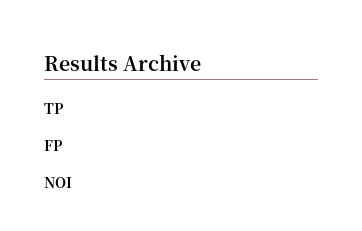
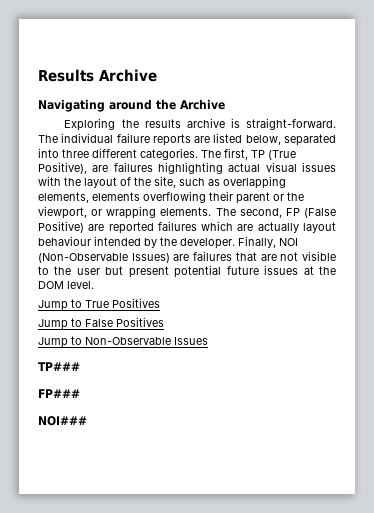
[44,103,64,114] [44,140,63,151] [44,177,72,188] TP // FP // NOI -> [38,99,225,112] [64,118,337,131] [38,133,336,146] [38,148,296,160] [38,162,336,174] [38,176,286,189] [38,191,304,204] [38,206,336,219] [38,221,336,234] [38,236,298,249] [38,251,337,263] [38,265,337,278] [38,281,94,289] [38,298,160,311] [38,317,164,330] [38,336,208,348] [38,362,80,371] [38,389,80,398] [38,416,87,426] Navigating around the Archive // Exploring the results archive is straight-forward. The individual failure reports are listed below, separated into three different categories. The first, TP (True Positive), are failures highlighting actual visual issues with the layout of the site, such as overlapping elements, elements overflowing their parent or the viewport, or wrapping elements. The second, FP (False Positive) are reported failures which are actually layout behaviour intended by the developer. Finally, NOI (Non-Observable Issues) are failures that are not visible to the user but present potential future issues at the DOM level. // Jump to True Positives // Jump to False Positives // Jump to Non-Observable Issues // TP### // FP### // NOI###

